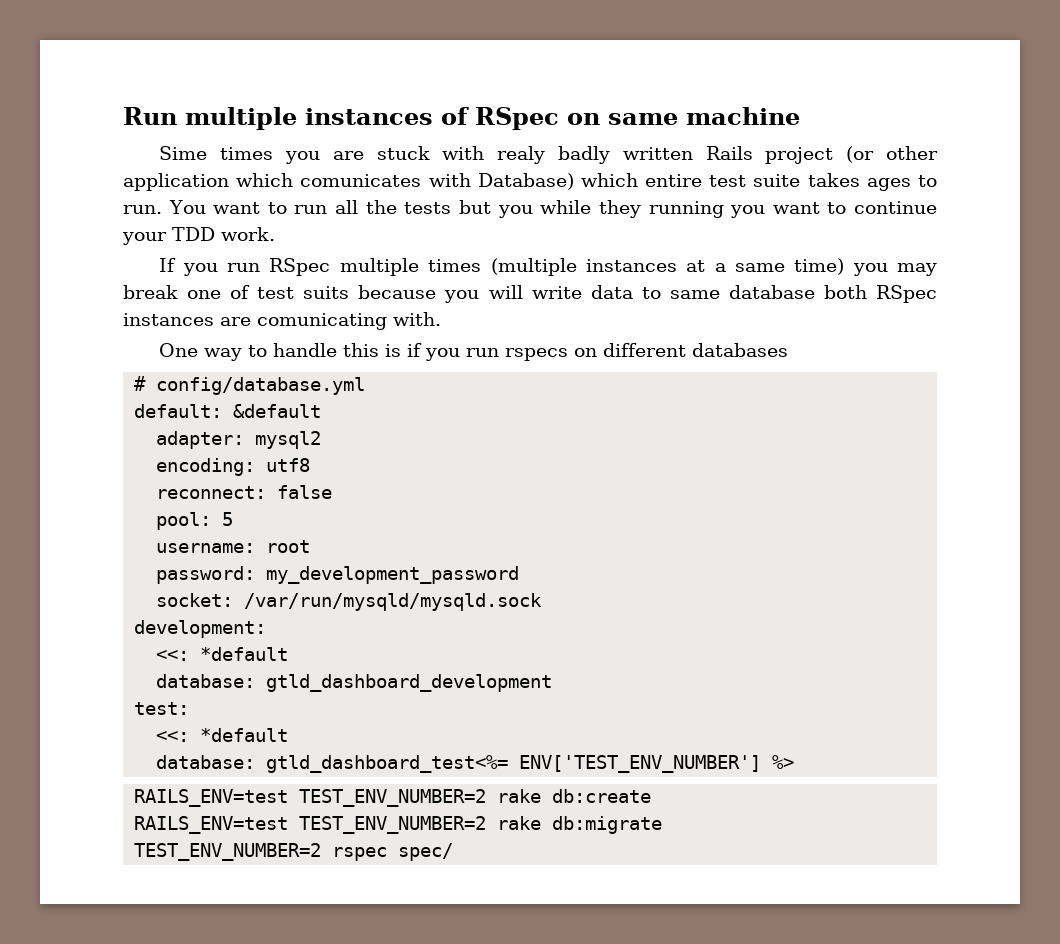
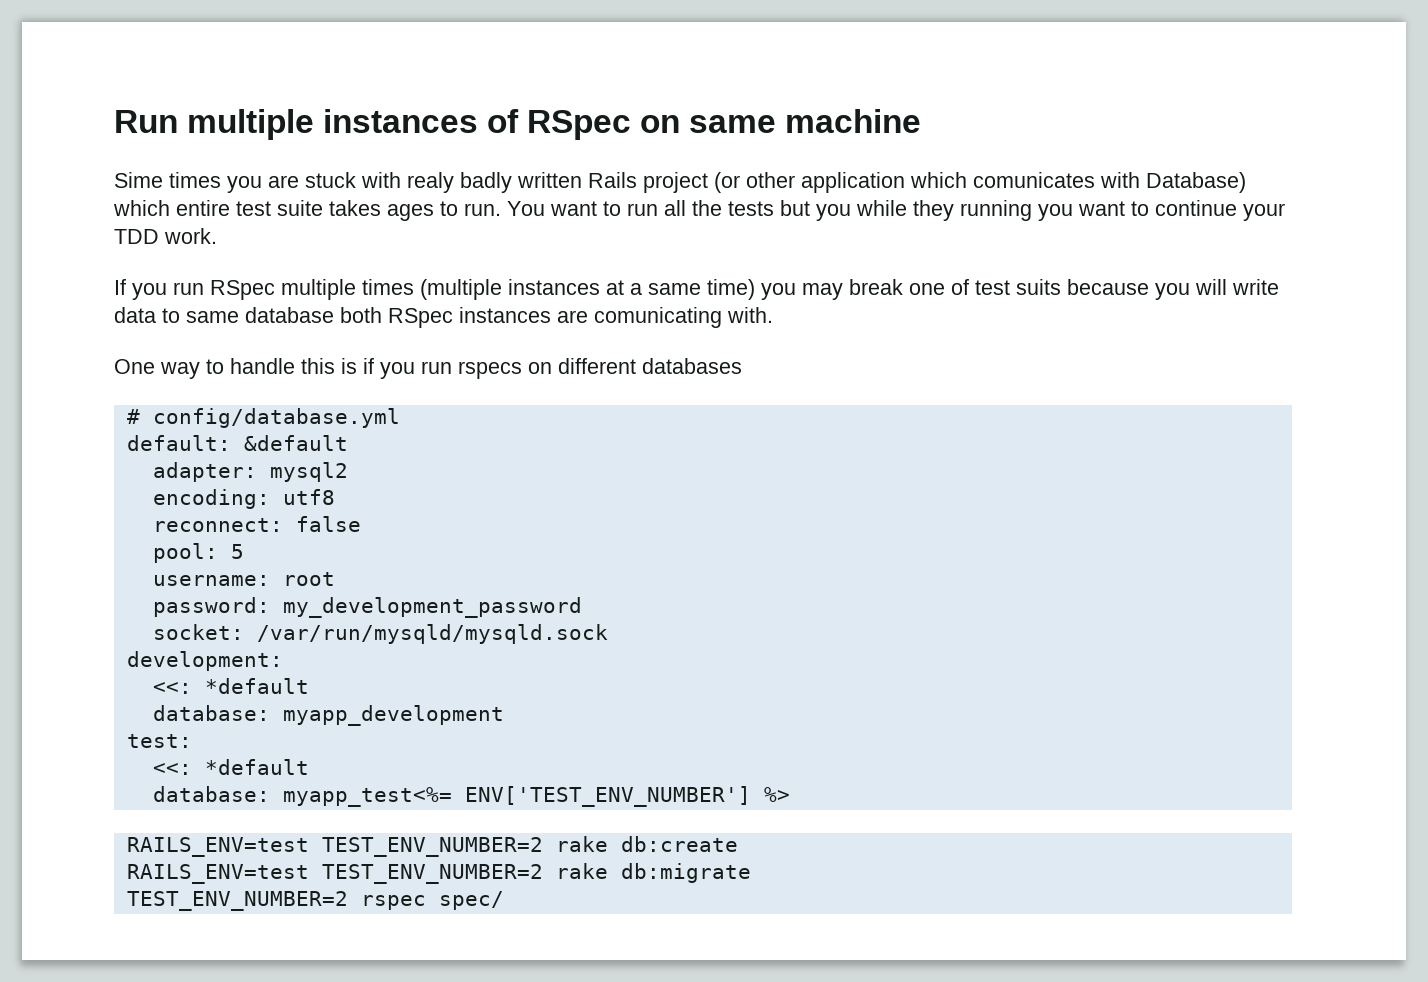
[266,674,553,692] gtld_dashboard_development -> [282,705,504,726] myapp_development
[266,755,509,773] gtld_dashboard_test<%= -> [282,787,452,807] myapp_test<%=

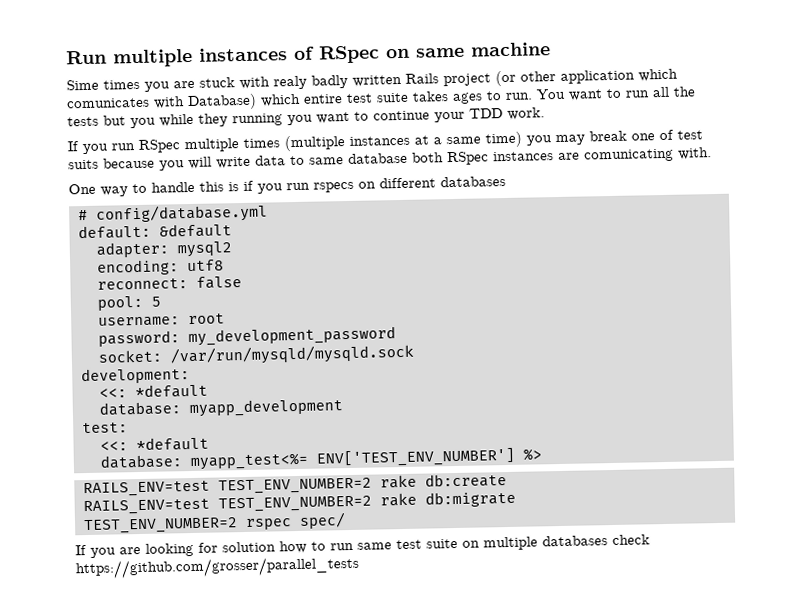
(504, 900) none -> [75,534,650,558] [75,555,360,580] // If you are looking for solution how to run same test suite on multiple databases check https://github.com/grosser/parallel_tests

